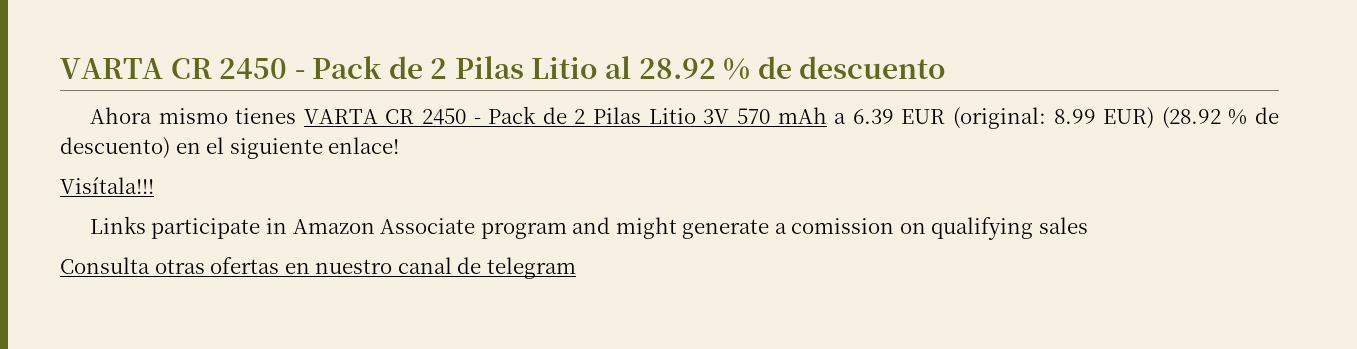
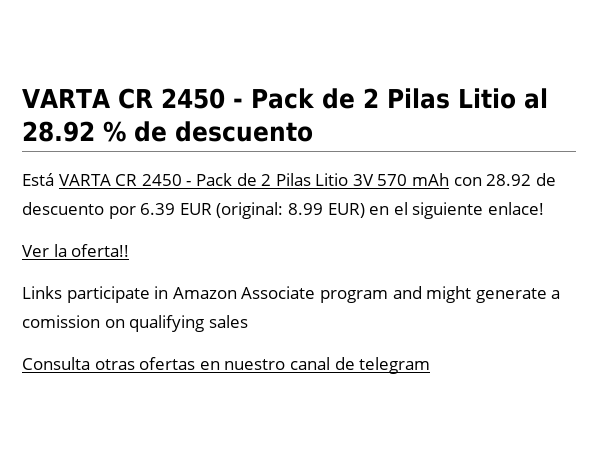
[89,107,297,124] Ahora mismo tienes -> [22,173,54,186] Está
[834,113,847,124] a -> [453,173,556,186] [22,202,136,219] con 28.92 de descuento por
[1161,107,1279,129] [60,137,170,159] (28.92 % de descuento) -> (365, 210) none
[60,177,154,194] Visítala!!! -> [22,244,130,257] Ver la oferta!!

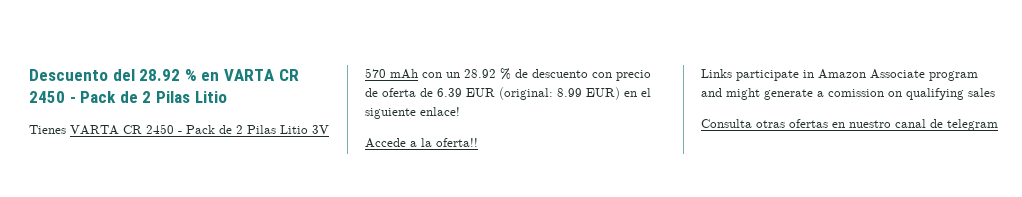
[22,88,548,109] [22,121,313,142] [22,173,54,186] VARTA CR 2450 - Pack de 2 Pilas Litio al 28.92 % de descuento // Está -> [29,69,299,81] [29,91,227,103] [29,125,66,134] Descuento del 28.92 % en VARTA CR 2450 - Pack de 2 Pilas Litio // Tienes
[486,173,556,186] [22,202,136,219] 28.92 de descuento por -> [446,68,651,81] [365,88,433,97] un 28.92 % de descuento con precio de oferta de
[22,245,49,257] Ver -> [365,138,417,148] Accede a

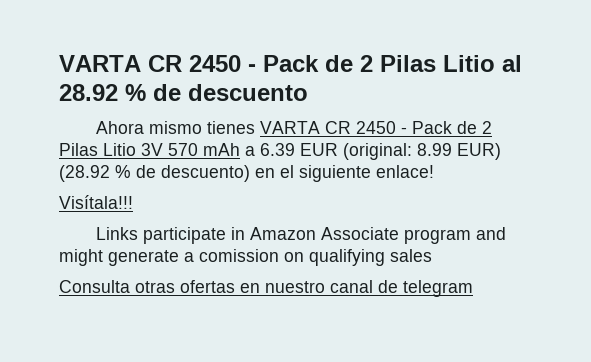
[29,69,299,81] [29,91,227,103] [29,125,66,134] Descuento del 28.92 % en VARTA CR 2450 - Pack de 2 Pilas Litio // Tienes -> [59,55,522,72] [59,84,308,101] [95,121,255,134] VARTA CR 2450 - Pack de 2 Pilas Litio al 28.92 % de descuento // Ahora mismo tienes
[422,68,651,81] [365,88,433,97] con un 28.92 % de descuento con precio de oferta de -> [245,146,255,156] a
(620, 93) none -> [59,165,250,182] (28.92 % de descuento)
[365,138,478,148] Accede a la oferta!! -> [59,195,133,209] Visítala!!!

